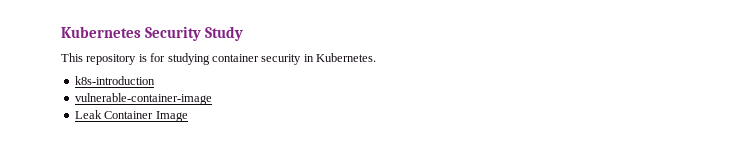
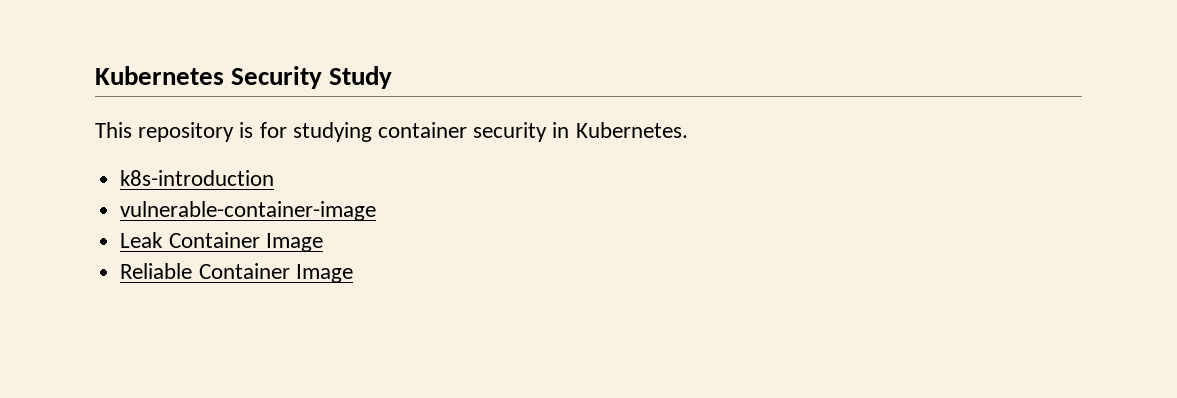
(188, 116) none -> [120,263,353,283] // Reliable Container Image

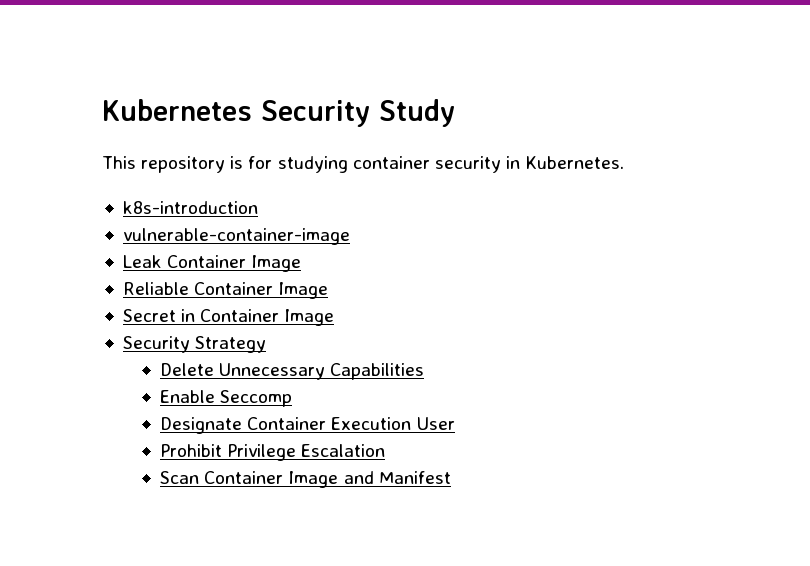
(353, 273) none -> [122,309,335,326] [122,336,267,353] [160,363,425,380] [160,390,293,407] [160,417,455,434] [160,444,386,461] [160,471,451,488] // Secret in Container Image // Security Strategy // Delete Unnecessary Capabilities // Enable Seccomp // Designate Container Execution User // Prohibit Privilege Escalation // Scan Container Image and Manifest

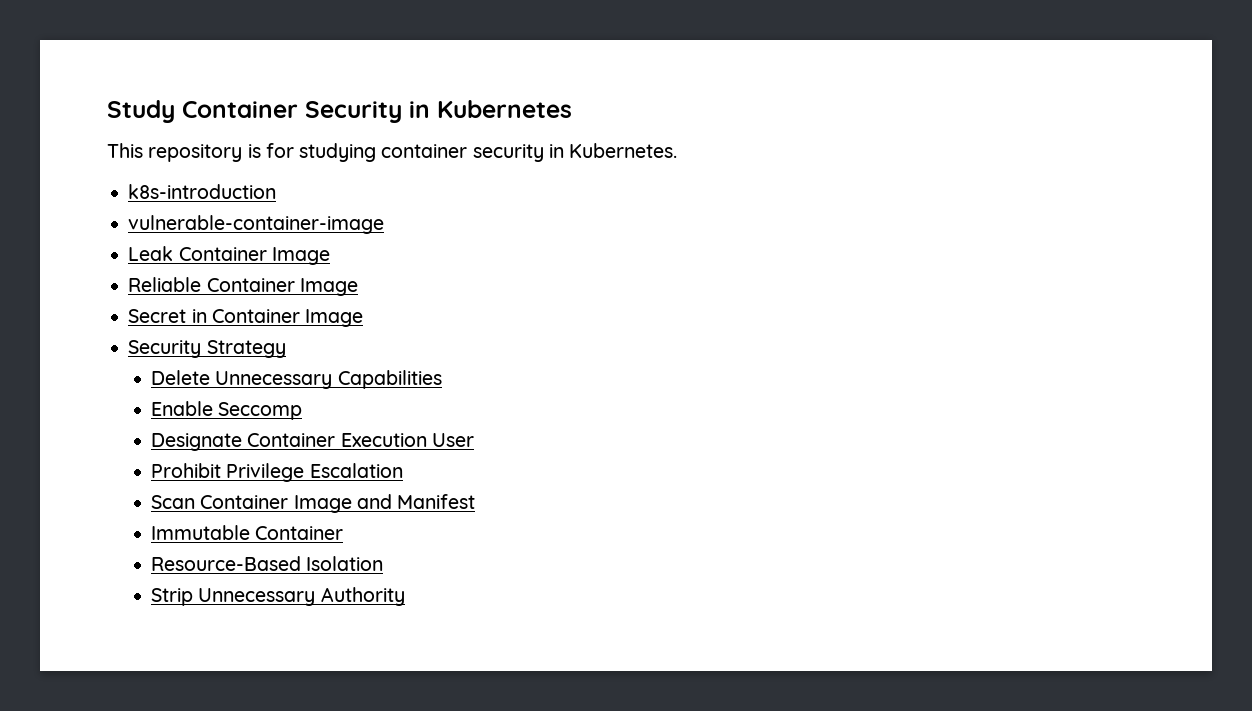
(102, 110) none -> [107,100,430,123] Study Container Security in
[261,99,455,127] Security Study -> (572, 109) none
(451, 477) none -> [151,525,344,540] [151,556,384,571] [151,587,405,606] // Immutable Container // Resource-Based Isolation // Strip Unnecessary Authority

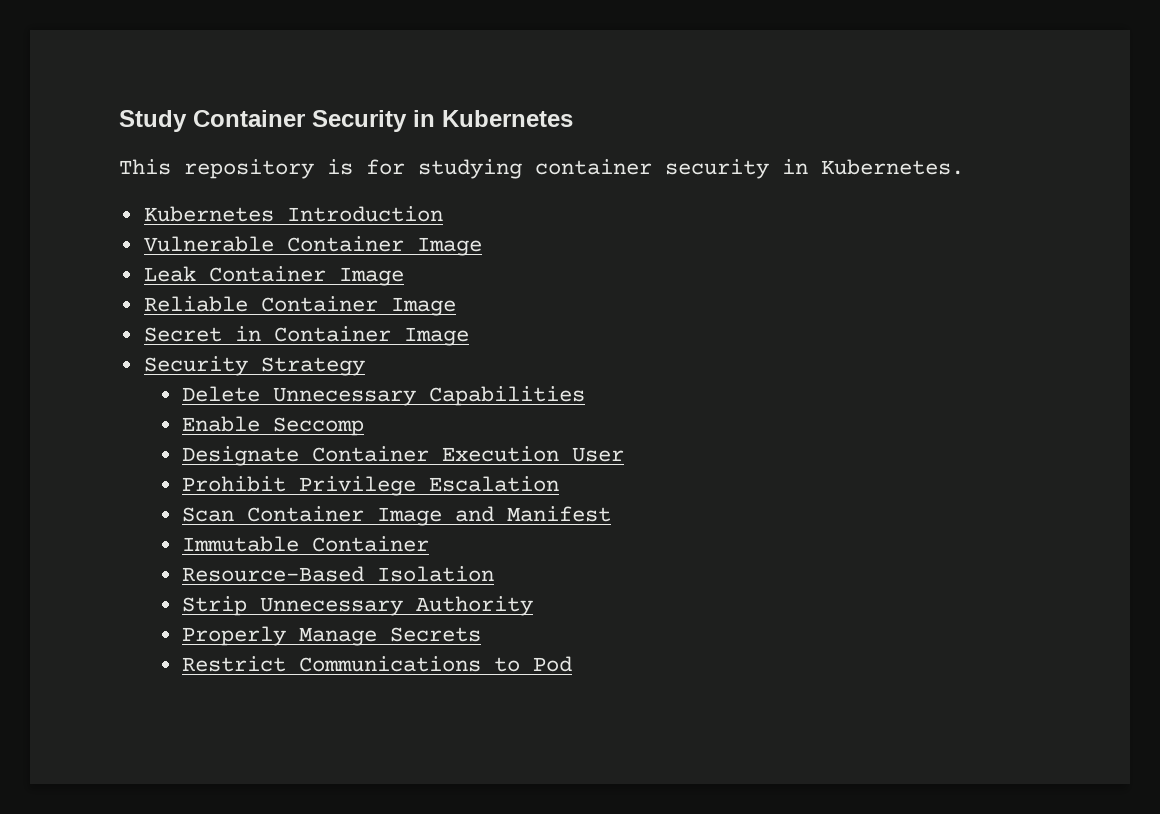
[128,184,277,199] [128,215,385,234] k8s-introduction // vulnerable-container-image -> [143,206,443,222] [143,236,482,256] Kubernetes Introduction // Vulnerable Container Image
(405, 596) none -> [182,626,482,646] [182,656,573,672] // Properly Manage Secrets // Restrict Communications to Pod

